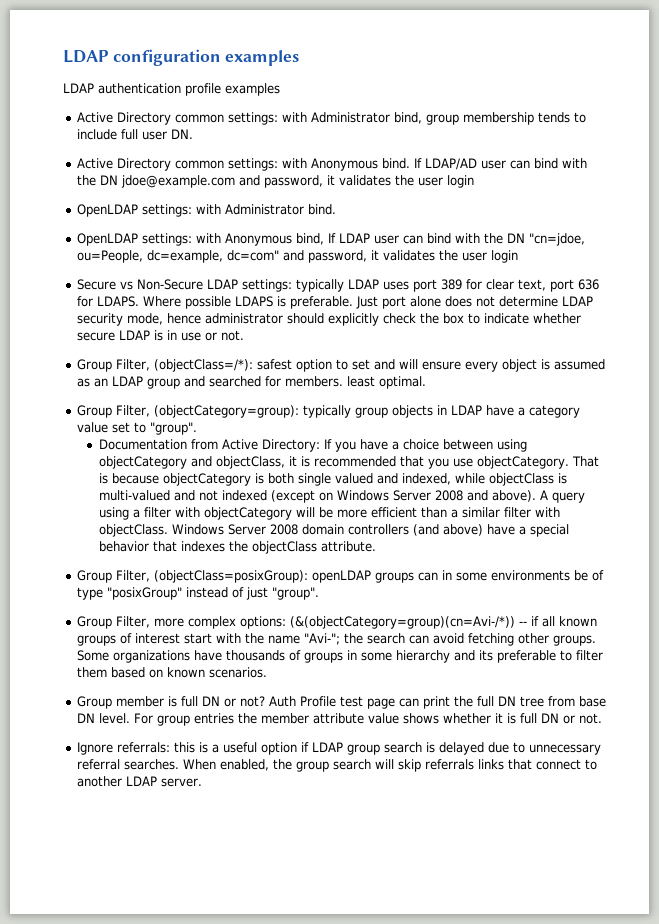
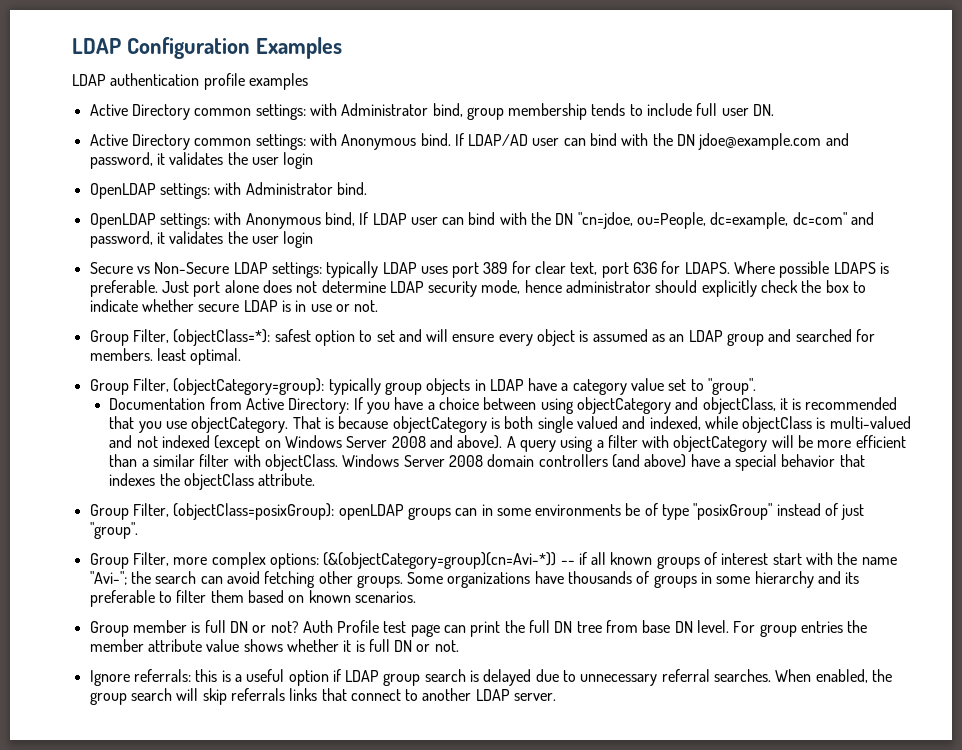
[63,49,300,66] LDAP configuration examples -> [72,37,342,59] LDAP Configuration Examples
[154,359,254,372] (objectClass=/*): -> [173,329,271,346] (objectClass=*):
[290,616,516,629] (&(objectCategory=group)(cn=Avi-/*)) -> [323,552,557,569] (&(objectCategory=group)(cn=Avi-*))

